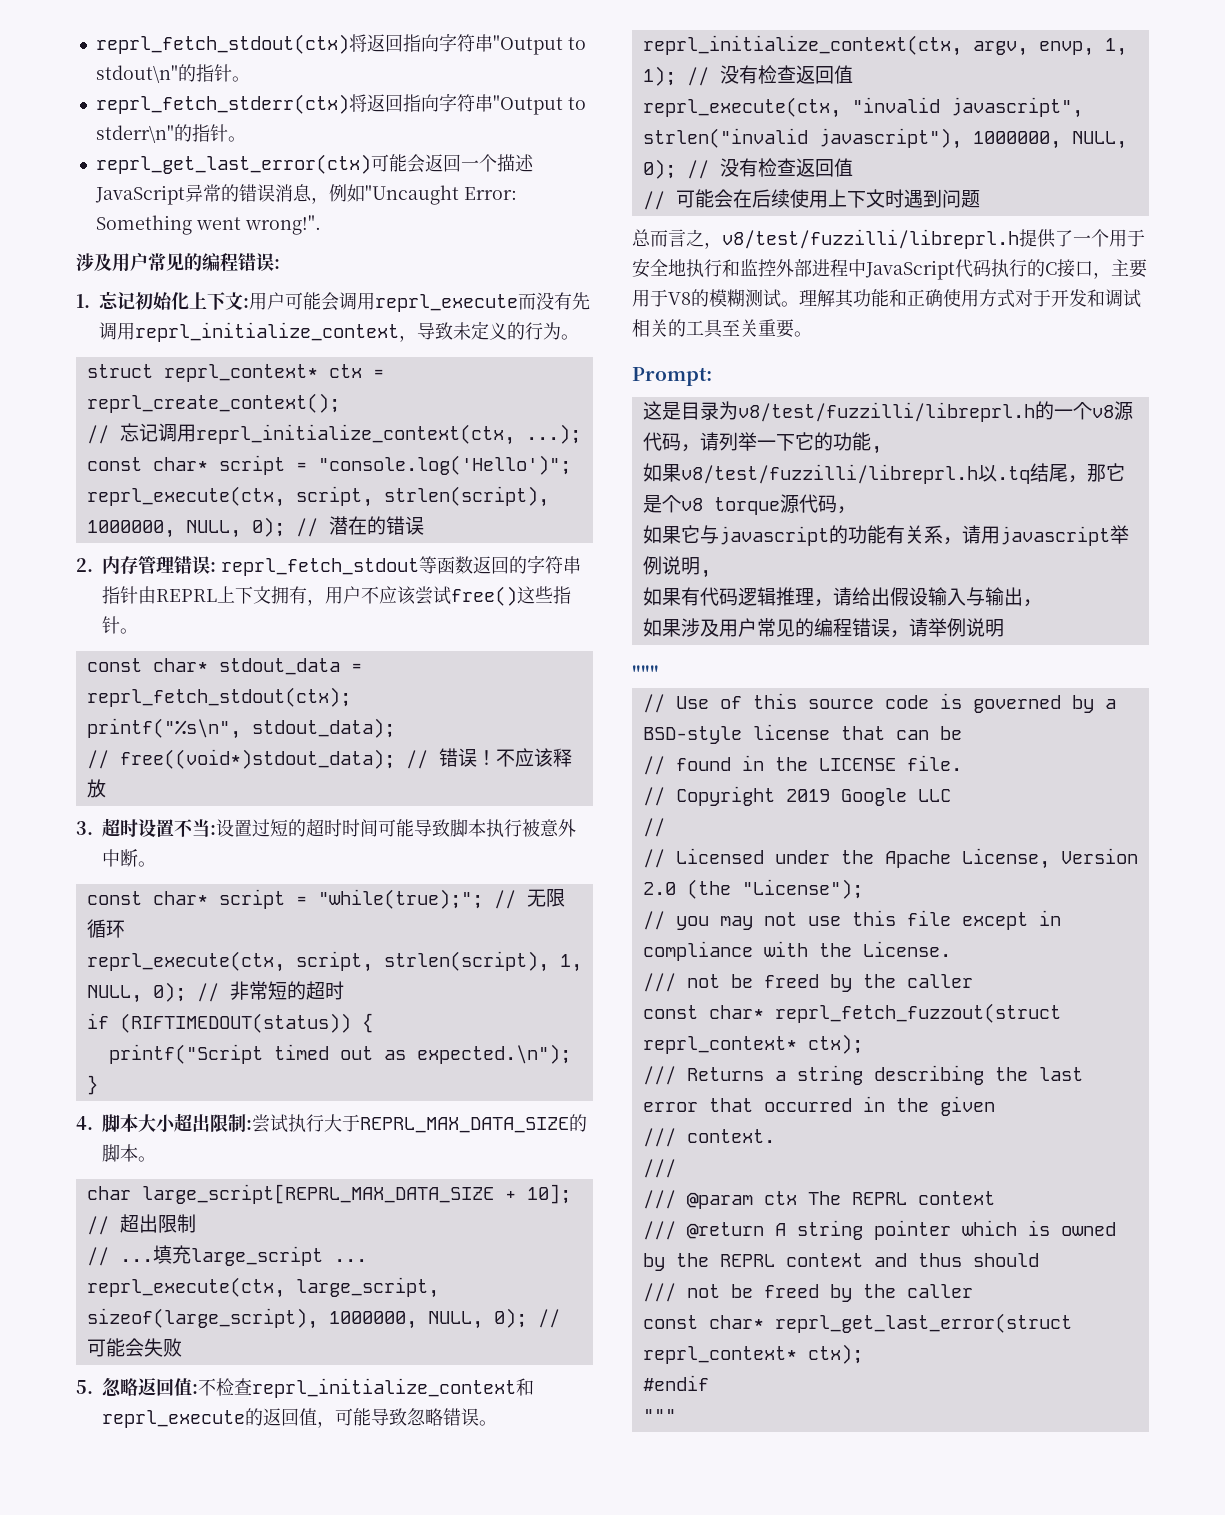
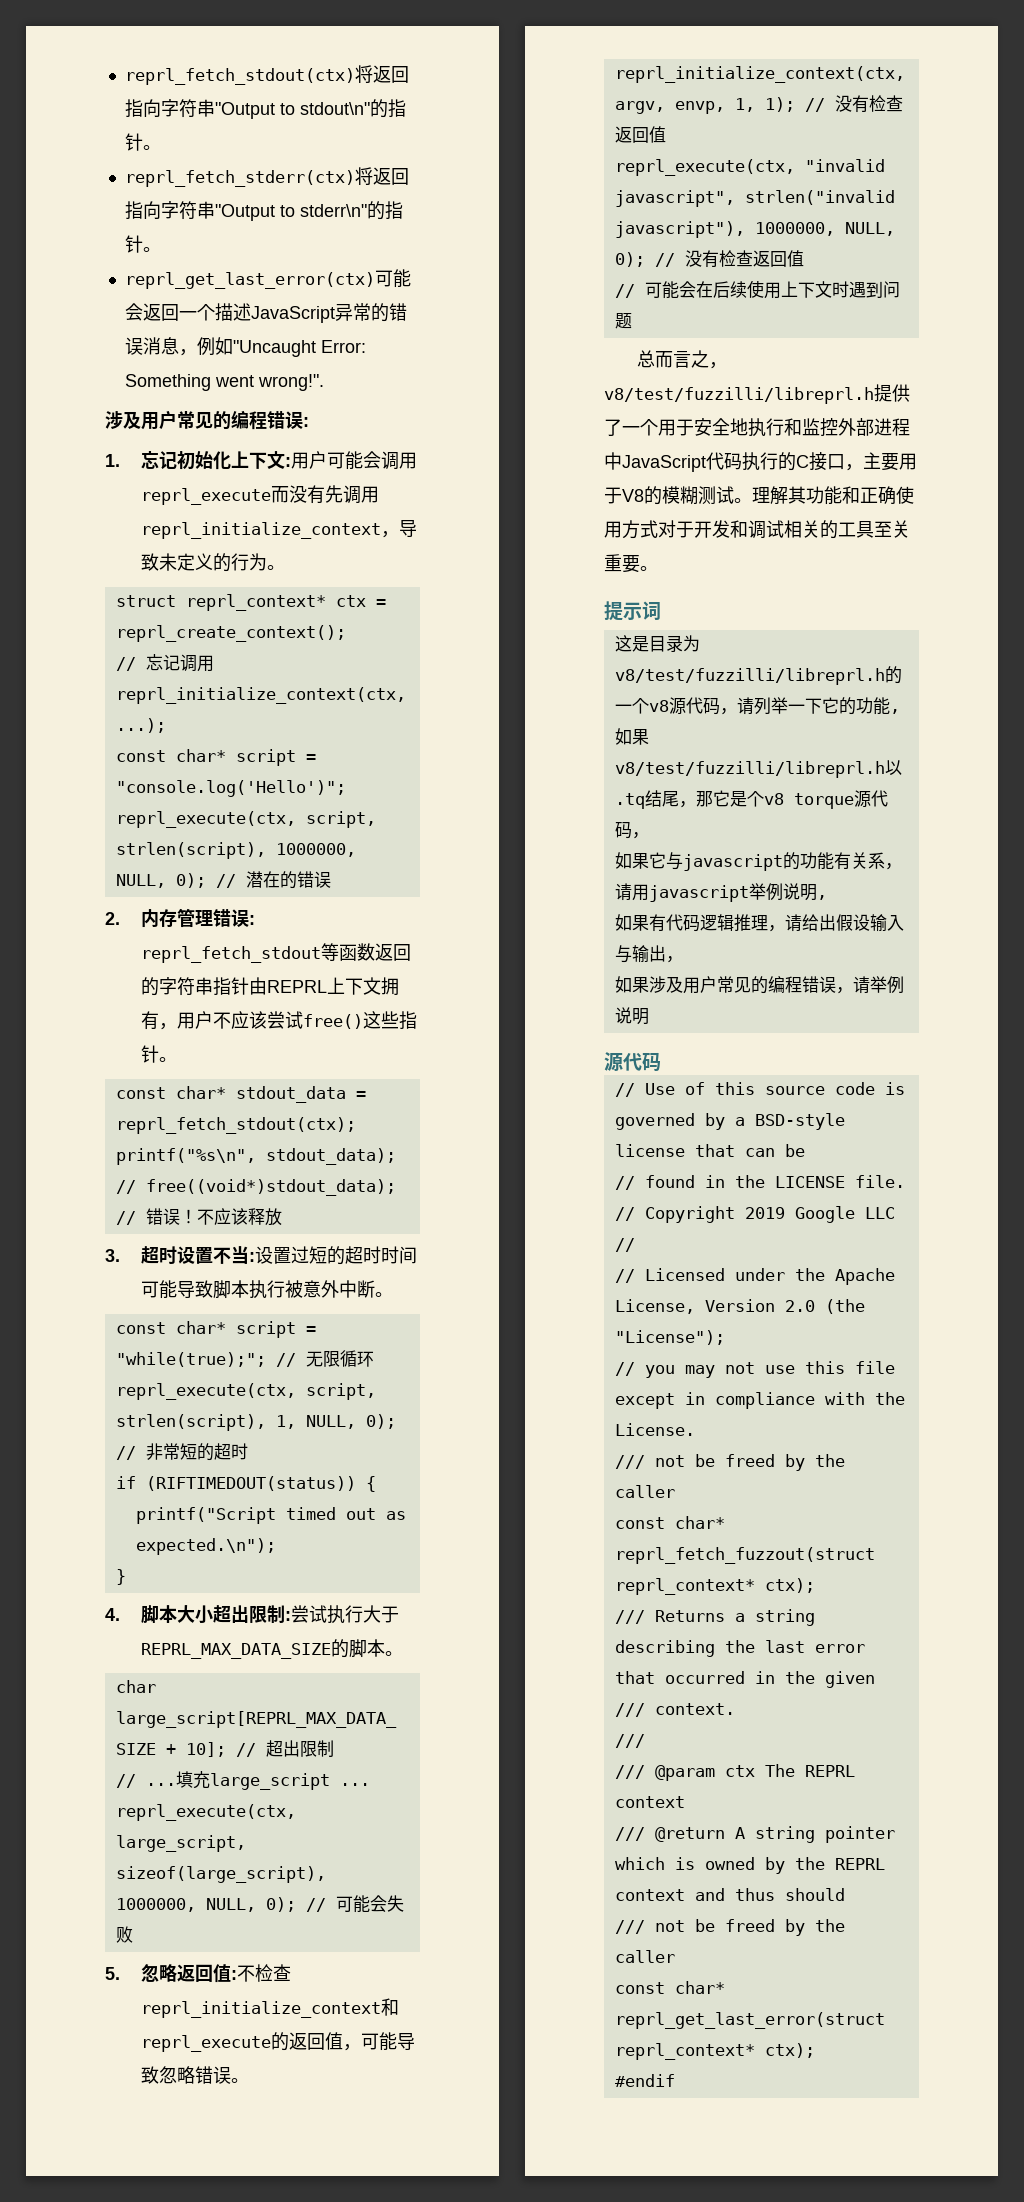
[632,367,712,386] Prompt: -> [604,601,661,621] 提示词
[632,665,659,681] """ -> [604,1052,661,1071] 源代码
[642,1409,676,1422] // """ -> (675, 2080) none

